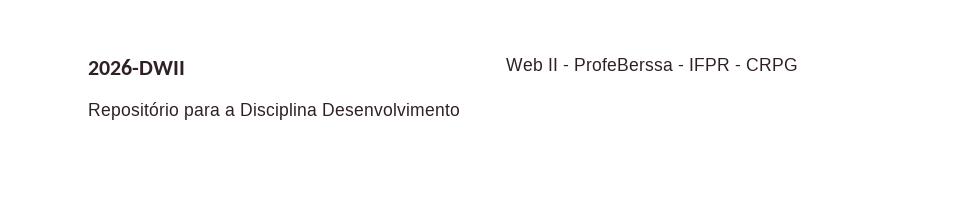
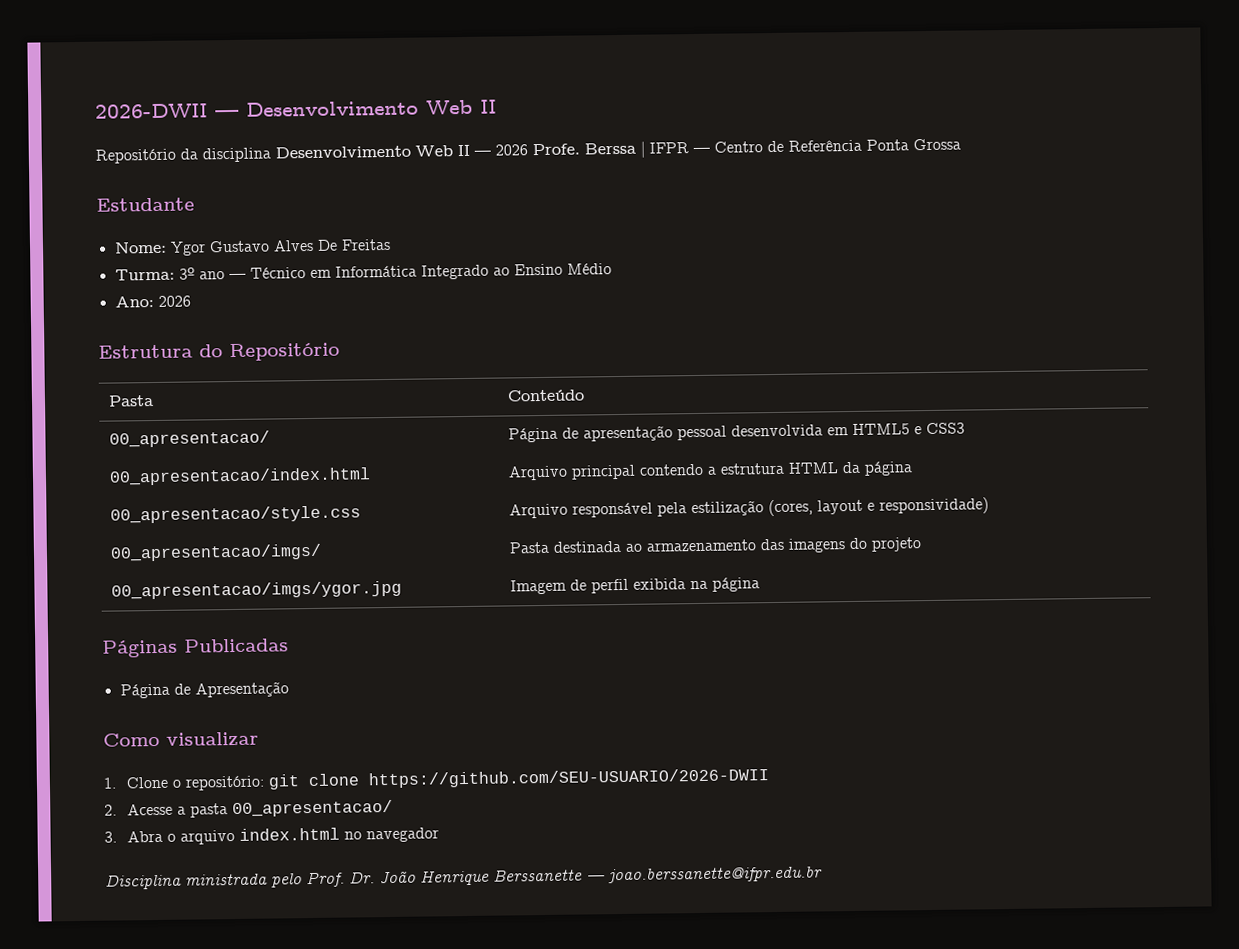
[88,102,460,120] [506,58,798,71] // Repositório para a Disciplina Desenvolvimento Web II - ProfeBerssa - IFPR - CRPG -> [215,99,497,118] [95,138,961,164] [96,197,195,212] [113,238,391,256] [114,263,612,281] [114,295,191,308] [98,342,340,362] [107,395,154,407] [506,389,585,402] [108,430,270,448] [507,422,965,443] [108,467,371,486] [507,461,913,481] [109,505,361,524] [508,497,989,519] [109,543,322,562] [508,537,922,554] [110,580,402,600] [509,577,760,595] [102,638,289,658] [119,681,289,699] [103,731,259,748] [103,768,770,791] [104,799,394,818] [104,827,440,845] [105,866,823,890] — Desenvolvimento Web II // Repositório da disciplina Desenvolvimento Web II — 2026 Profe. Berssa | IFPR — Centro de Referência Ponta Grossa // Estudante // Nome: Ygor Gustavo Alves De Freitas // Turma: 3º ano — Técnico em Informática Integrado ao Ensino Médio // Ano: 2026 // Estrutura do Repositório // Pasta | Conteúdo // 00_apresentacao/ | Página de apresentação pessoal desenvolvida em HTML5 e CSS3 // 00_apresentacao/index.html | Arquivo principal contendo a estrutura HTML da página // 00_apresentacao/style.css | Arquivo responsável pela estilização (cores, layout e responsividade) // 00_apresentacao/imgs/ | Pasta destinada ao armazenamento das imagens do projeto // 00_apresentacao/imgs/ygor.jpg | Imagem de perfil exibida na página // Páginas Publicadas // Página de Apresentação // Como visualizar // 1. Clone o repositório: git clone https://github.com/SEU-USUARIO/2026-DWII // 2. Acesse a pasta 00_apresentacao/ // 3. Abra o arquivo index.html no navegador // Disciplina ministrada pelo Prof. Dr. João Henrique Berssanette — joao.berssanette@ifpr.edu.br

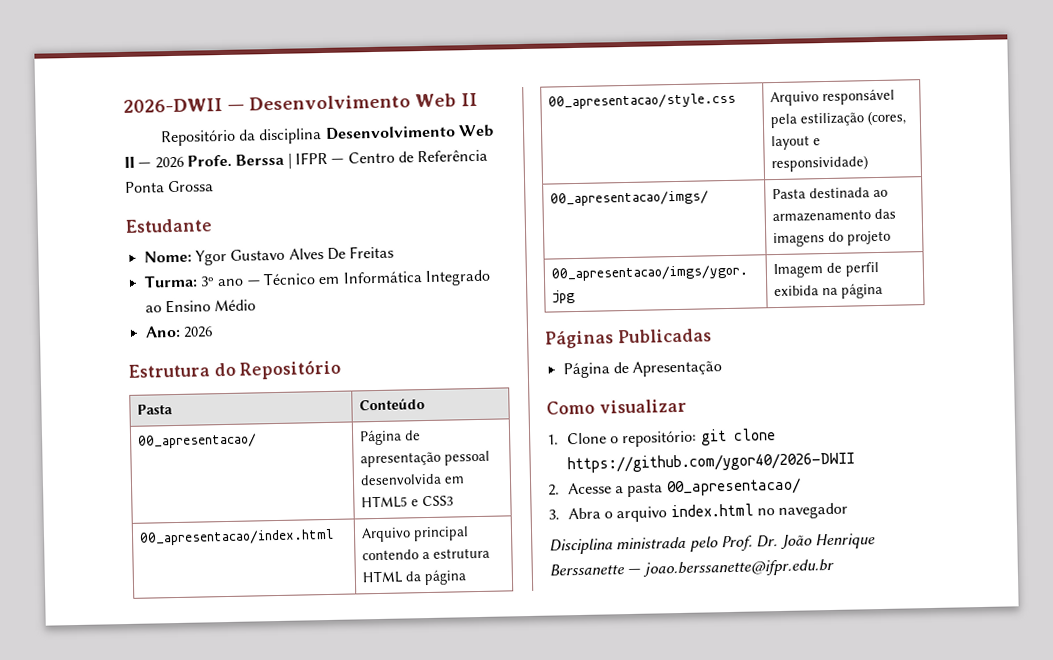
[368,768,770,789] https://github.com/SEU-USUARIO/2026-DWII -> [566,451,855,474] https://github.com/ygor40/2026-DWII

